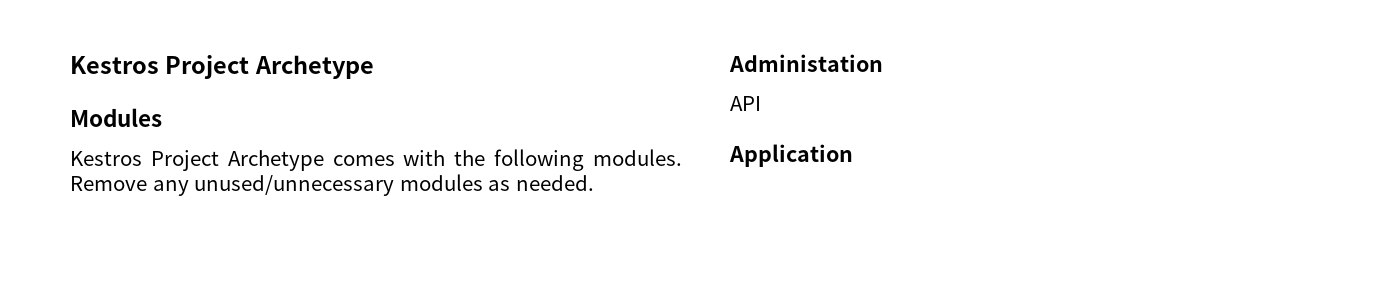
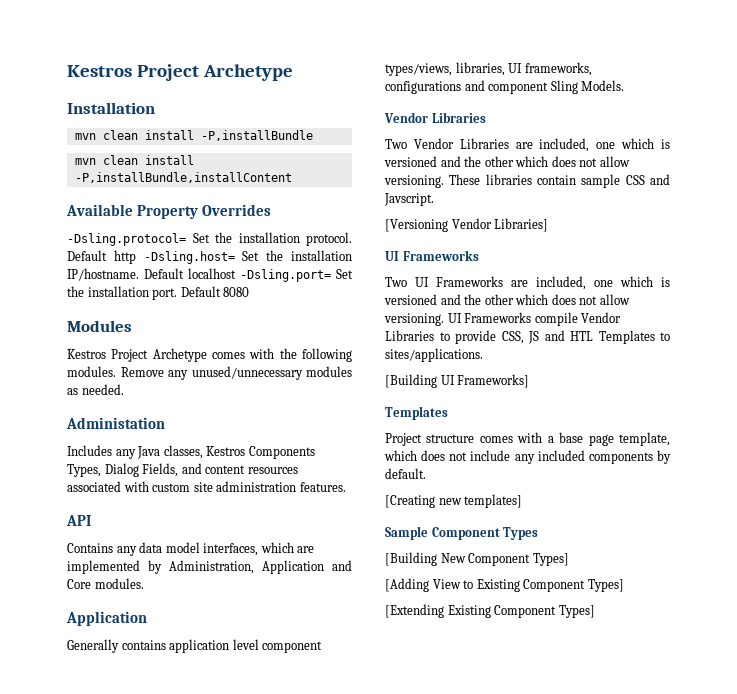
[70,55,374,79] Kestros Project Archetype -> [67,64,293,81] [67,102,155,114] [74,130,313,141] [74,155,194,165] [74,172,292,183] [66,204,271,219] [67,232,352,246] [67,250,352,264] [67,268,353,282] [67,286,250,300] Kestros Project Archetype // Installation // mvn clean install -P,installBundle // mvn clean install -P,installBundle,installContent // Available Property Overrides // -Dsling.protocol= Set the installation protocol. Default http -Dsling.host= Set the installation IP/hostname. Default localhost -Dsling.port= Set the installation port. Default 8080
[730,96,761,111] [729,144,853,167] API // Application -> [67,445,315,459] [67,463,298,477] [67,481,346,492] [66,515,91,526] [67,542,315,556] [67,560,352,574] [67,578,144,589] [66,611,147,626] [67,639,323,653] [385,62,592,76] [385,80,625,94] [384,112,486,123] [385,138,670,152] [384,156,630,167] [384,174,670,188] [384,193,434,206] [385,218,549,232] [385,250,479,261] [385,276,670,290] [384,294,630,305] [384,312,622,326] [385,330,670,344] [385,348,483,362] [385,374,530,388] [385,406,448,420] [385,432,670,446] [384,450,671,464] [385,468,426,479] [385,494,523,508] [385,526,539,540] [385,552,569,566] [385,578,624,592] [385,604,595,618] Includes any Java classes, Kestros Components Types, Dialog Fields, and content resources associated with custom site administration features. // API // Contains any data model interfaces, which are implemented by Administration, Application and Core modules. // Application // Generally contains application level component types/views, libraries, UI frameworks, configurations and component Sling Models. // Vendor Libraries // Two Vendor Libraries are included, one which is versioned and the other which does not allow versioning. These libraries contain sample CSS and Javscript. // [Versioning Vendor Libraries] // UI Frameworks // Two UI Frameworks are included, one which is versioned and the other which does not allow versioning. UI Frameworks compile Vendor Libraries to provide CSS, JS and HTL Templates to sites/applications. // [Building UI Frameworks] // Templates // Project structure comes with a base page template, which does not include any included components by default. // [Creating new templates] // Sample Component Types // [Building New Component Types] // [Adding View to Existing Component Types] // [Extending Existing Component Types]

